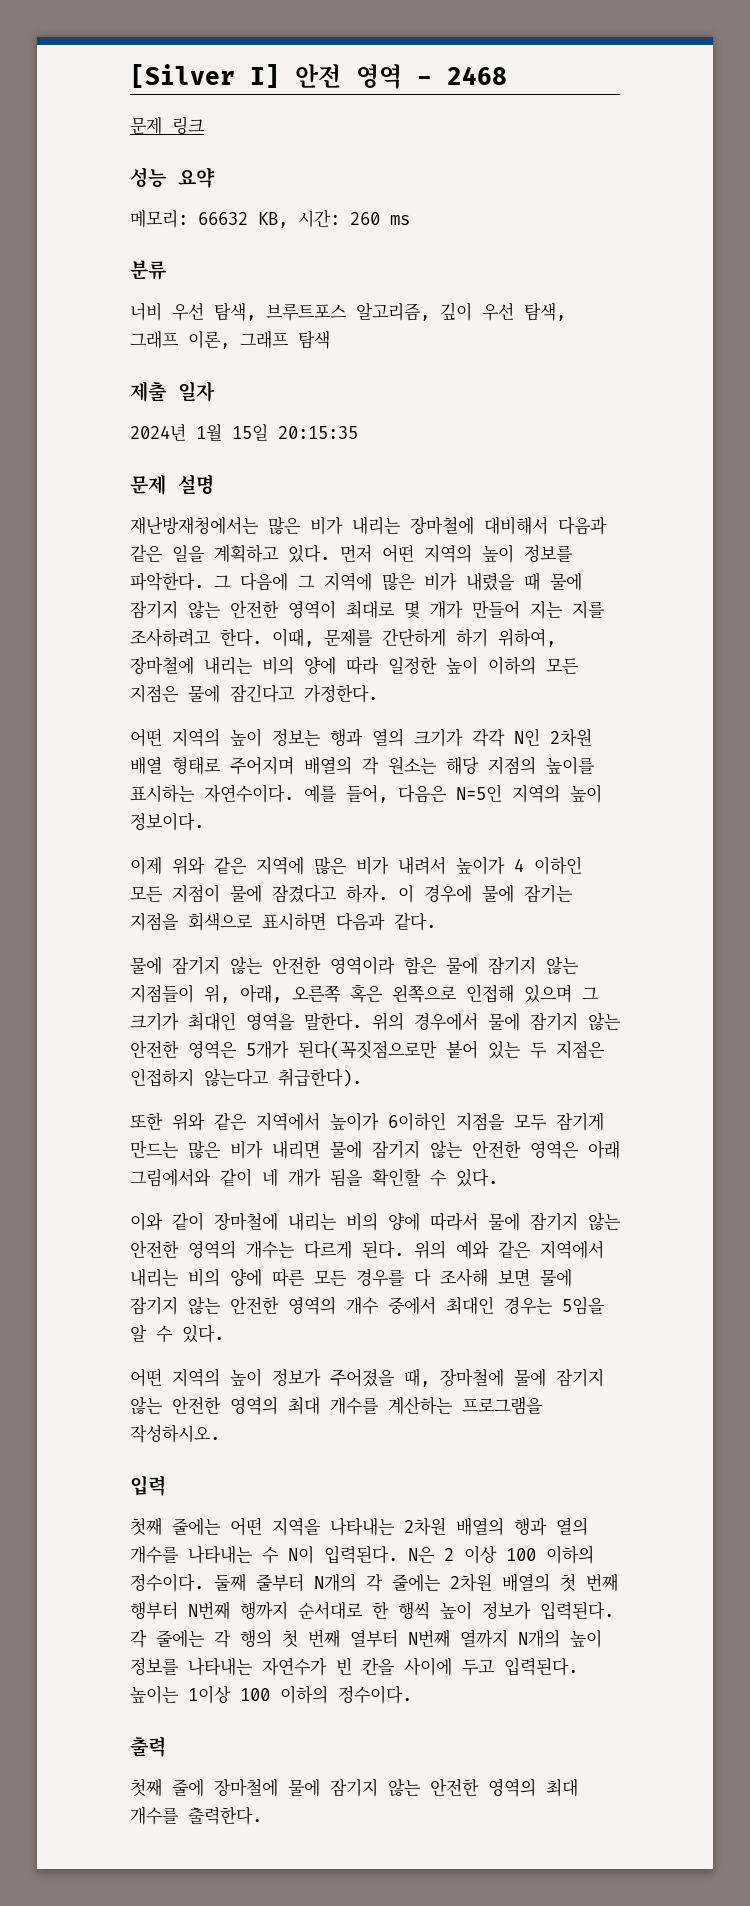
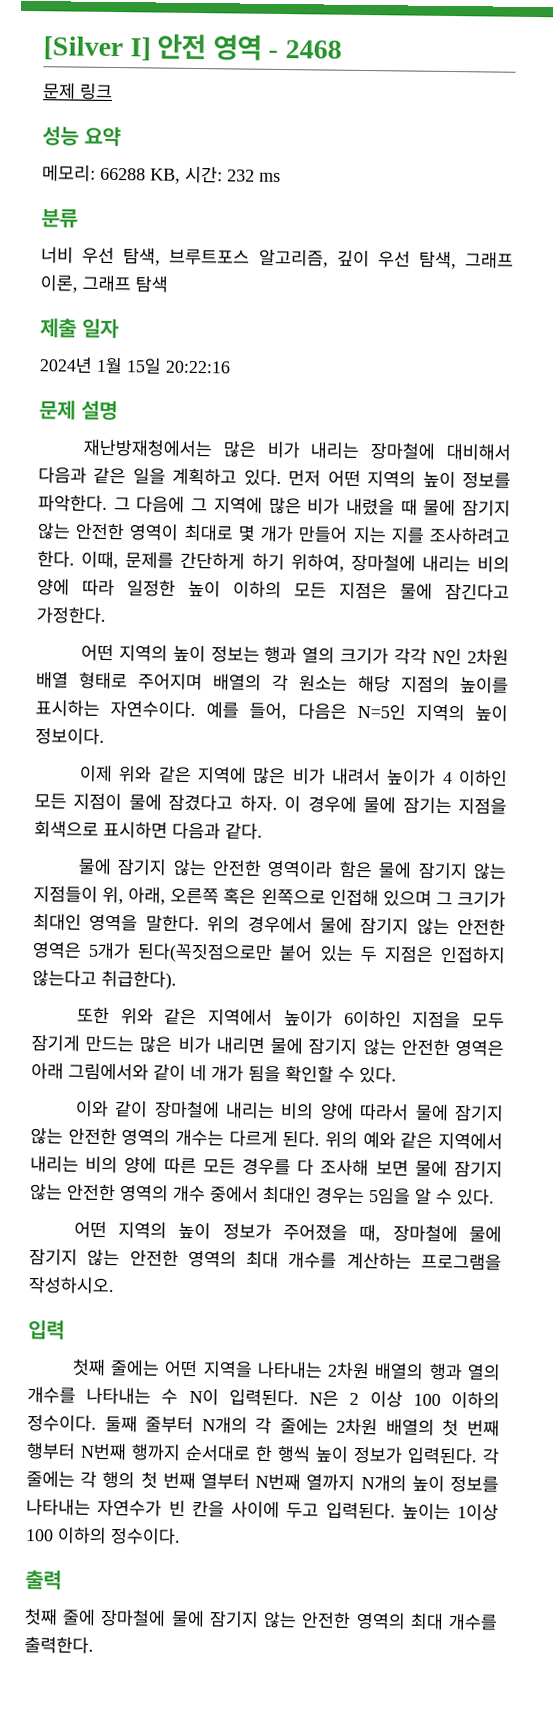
[198,212,248,225] 66632 -> [100,167,146,181] 66288
[350,212,380,225] 260 -> [227,169,255,182] 232
[278,426,358,439] 20:15:35 -> [165,360,230,374] 20:22:16

